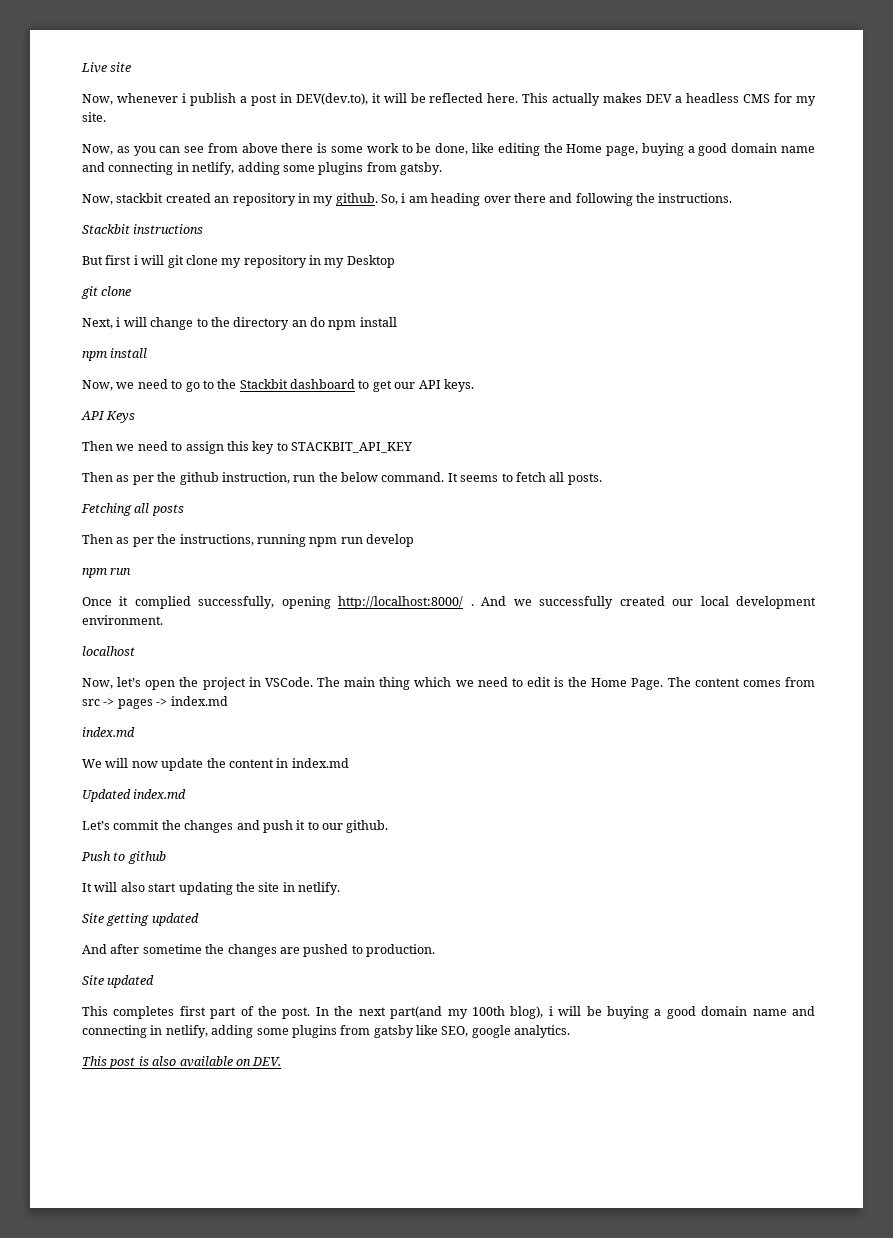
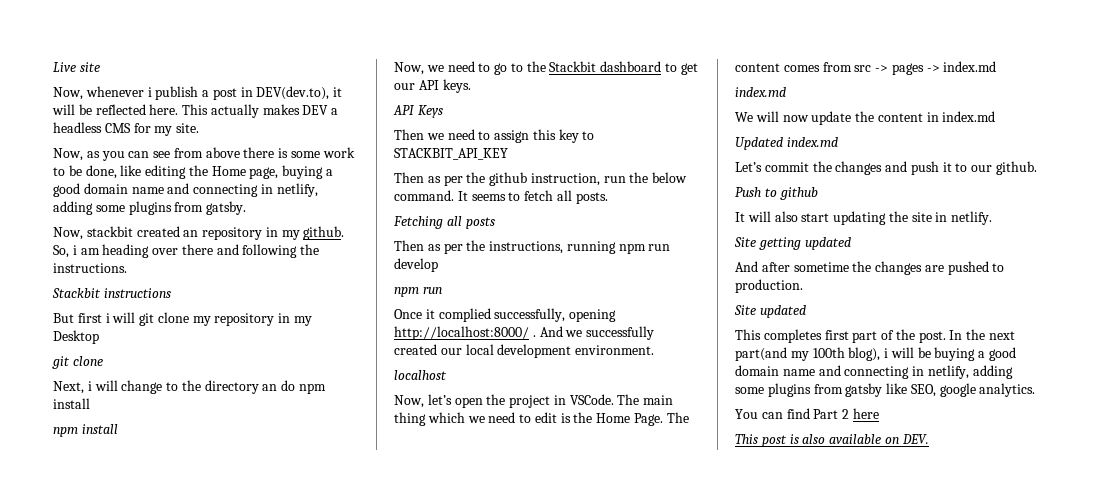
(571, 1031) none -> [735,408,879,419] // You can find Part 2 here

